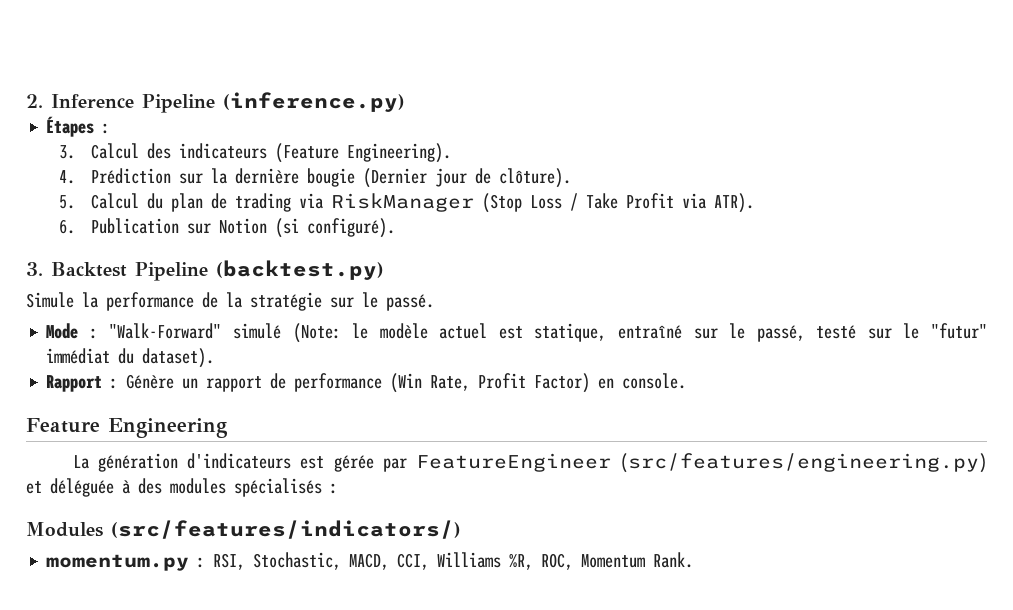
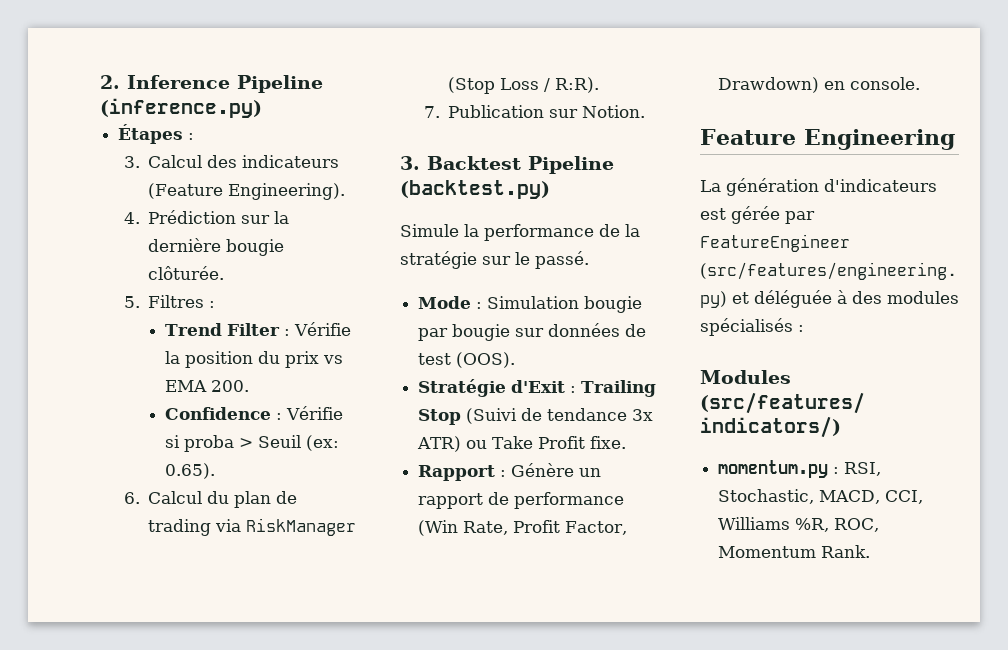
[363,168,572,188] [58,195,75,209] (Dernier jour de clôture). // 5. -> [147,266,224,280] [123,295,215,308] [165,322,352,336] [165,351,344,368] [165,380,250,392] [165,406,344,420] [165,435,340,452] [165,463,216,479] [123,492,140,504] clôturée. // 5. Filtres : // Trend Filter : Vérifie la position du prix vs EMA 200. // Confidence : Vérifie si proba > Seuil (ex: 0.65). // 6.
[586,193,755,213] [58,218,396,238] Take Profit via ATR). // 6. Publication sur Notion (si configuré). -> [554,77,599,93] [423,105,645,118] R:R). // 7. Publication sur Notion.
[109,323,988,343] [46,348,215,368] "Walk-Forward" simulé (Note: le modèle actuel est statique, entraîné sur le passé, testé sur le "futur" immédiat du dataset). -> [487,296,643,313] [418,323,647,341] [418,352,516,368] [418,379,657,397] [418,408,654,425] [417,436,627,452] Simulation bougie par bougie sur données de test (OOS). // Stratégie d'Exit : Trailing Stop (Suivi de tendance 3x ATR) ou Take Profit fixe.
[534,373,591,393] Factor) -> [565,521,628,535] [718,77,820,93] Factor, Drawdown)

